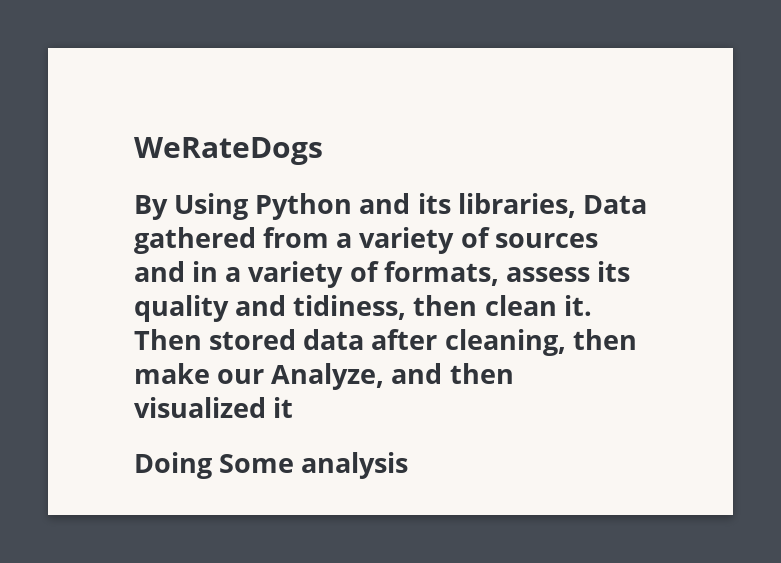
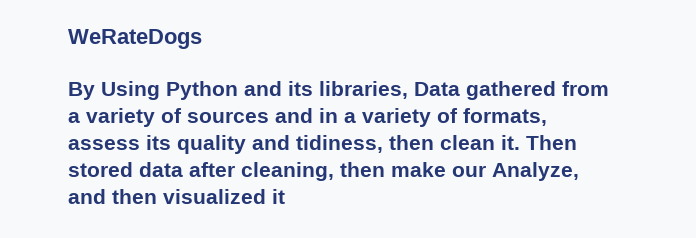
[134,452,409,479] // Doing Some analysis -> (285, 196) none

